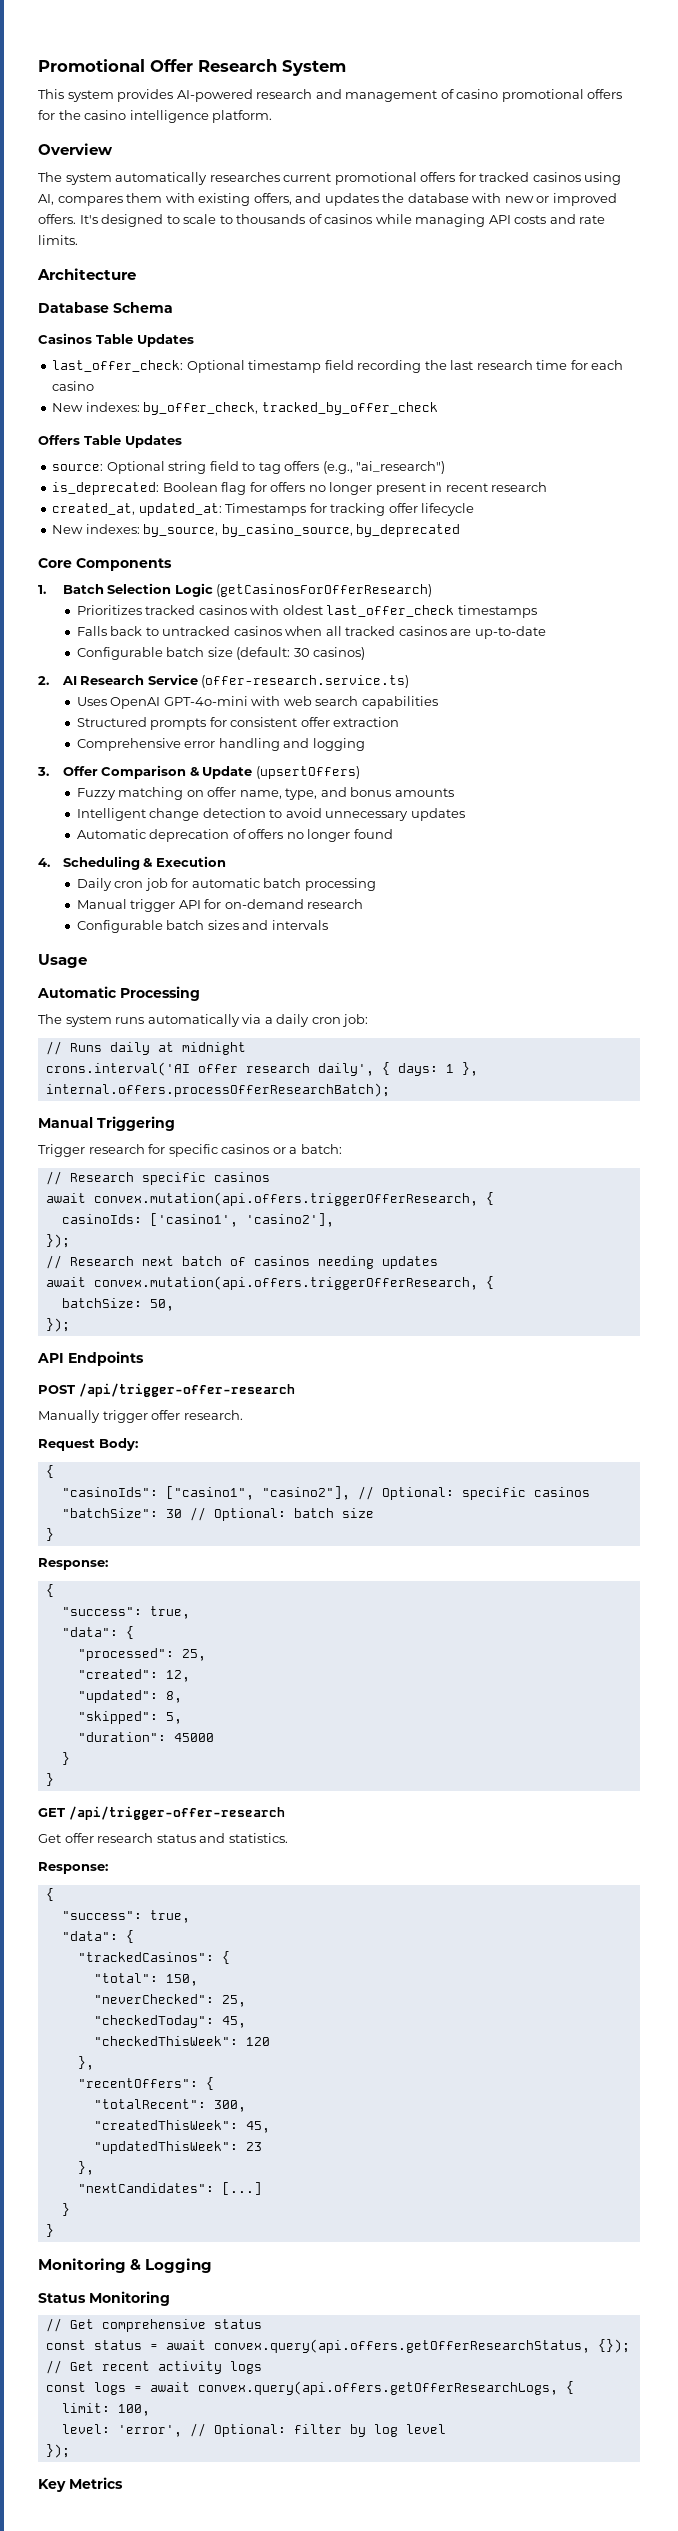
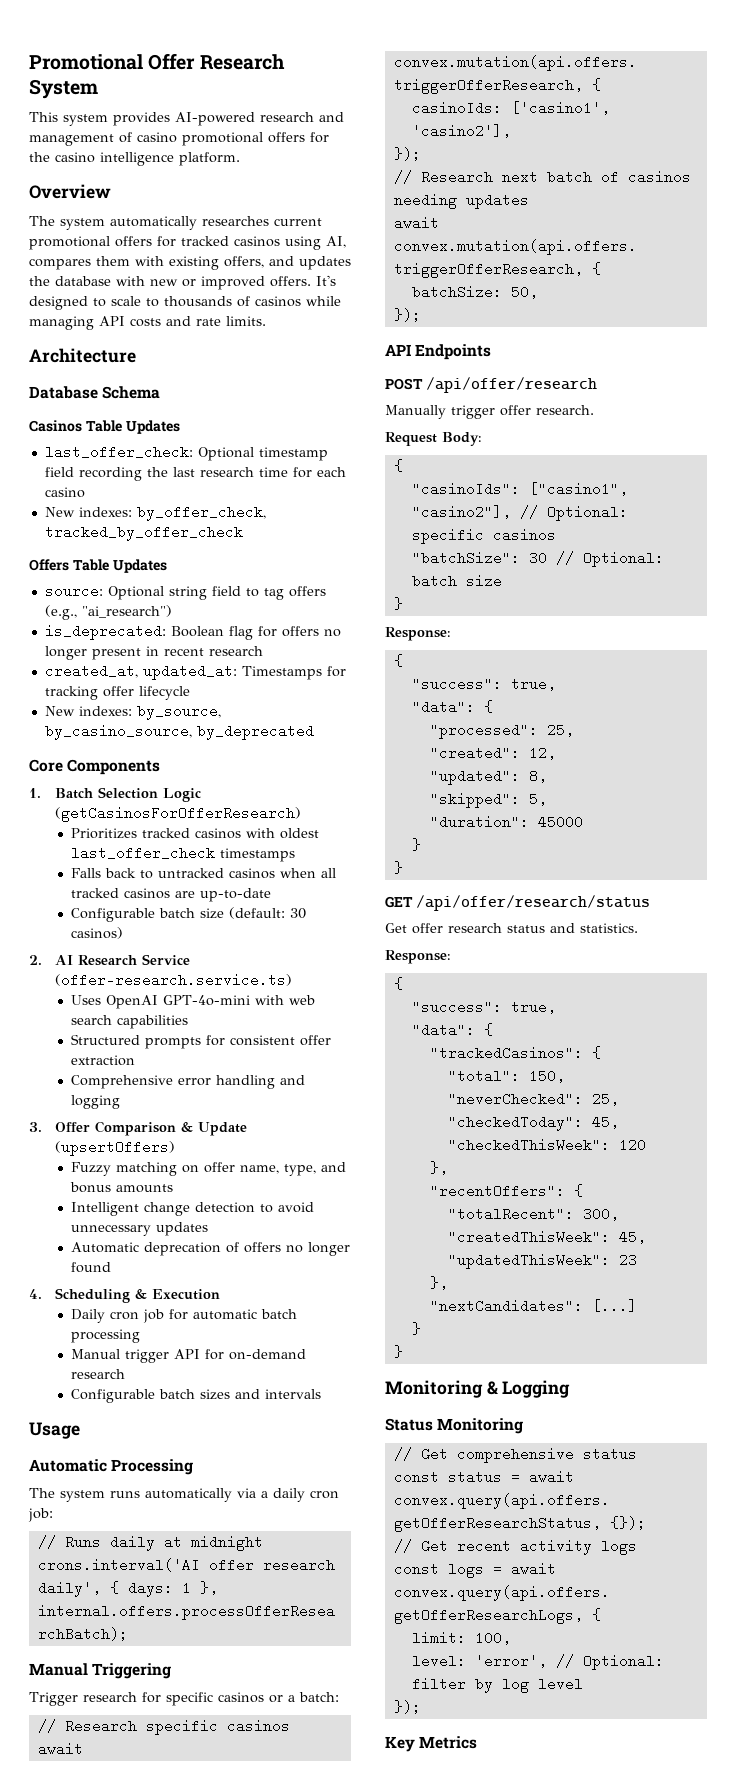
[79,1383,295,1397] /api/trigger-offer-research -> [425,377,597,393] /api/offer/research
[69,1806,285,1820] /api/trigger-offer-research -> [415,895,650,911] /api/offer/research/status

